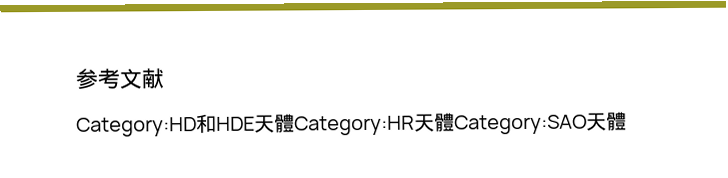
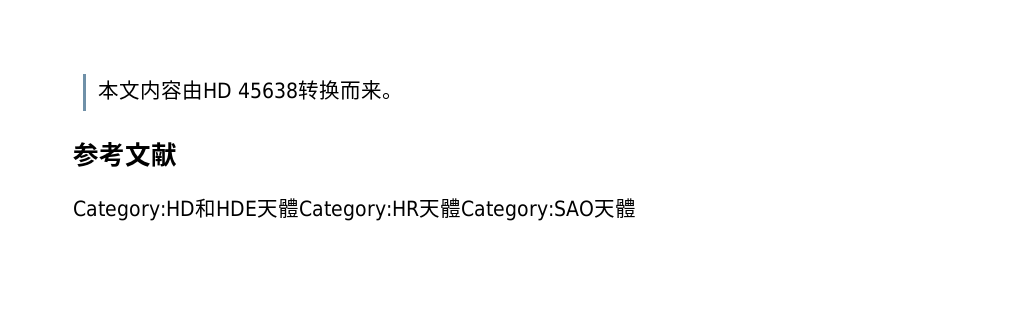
(75, 79) none -> [97,80,403,100] 本文内容由HD 45638转换而来。 //

